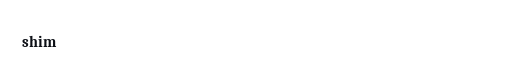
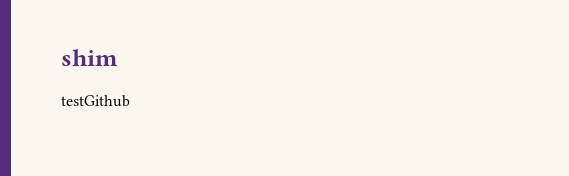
(57, 41) none -> [61,95,130,107] // testGithub

